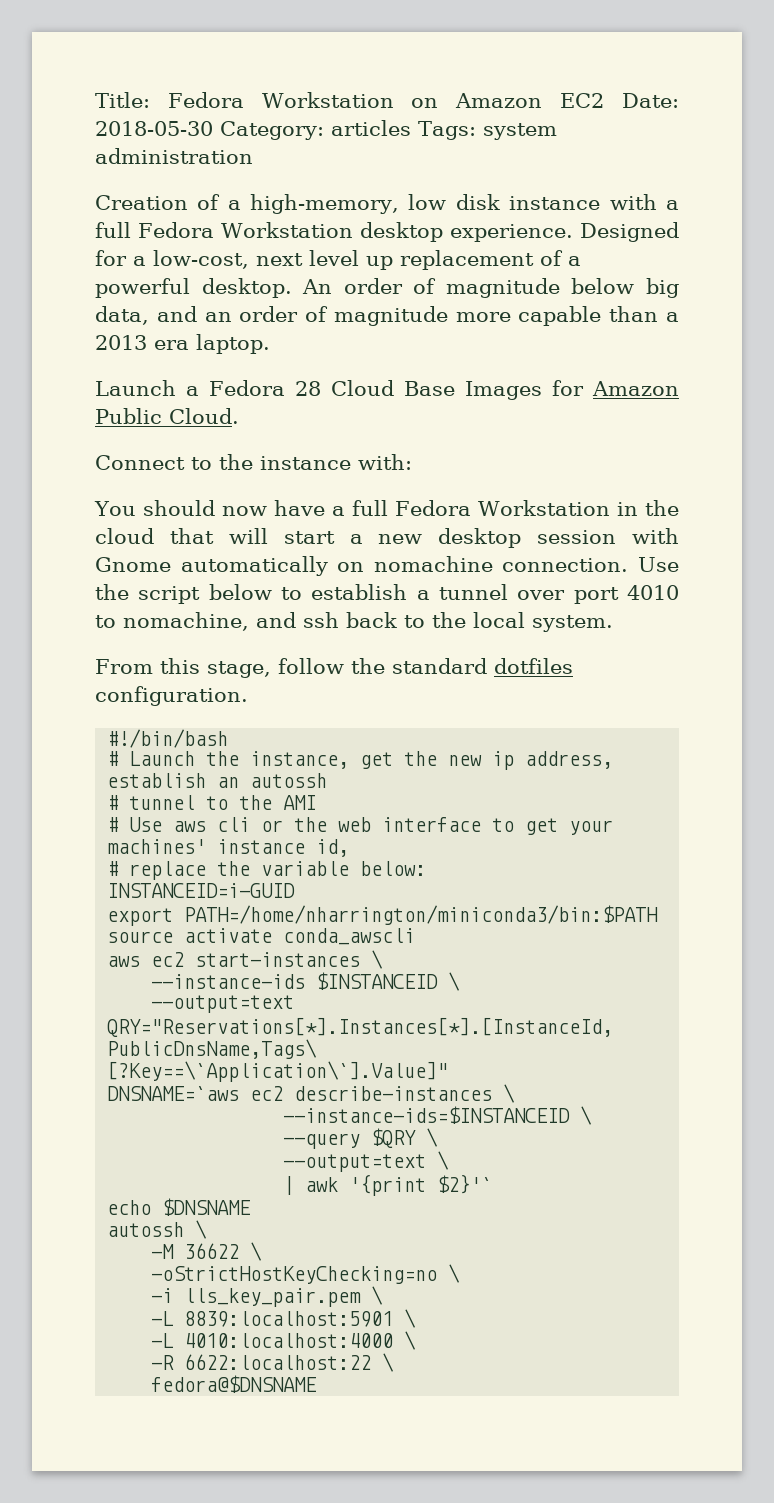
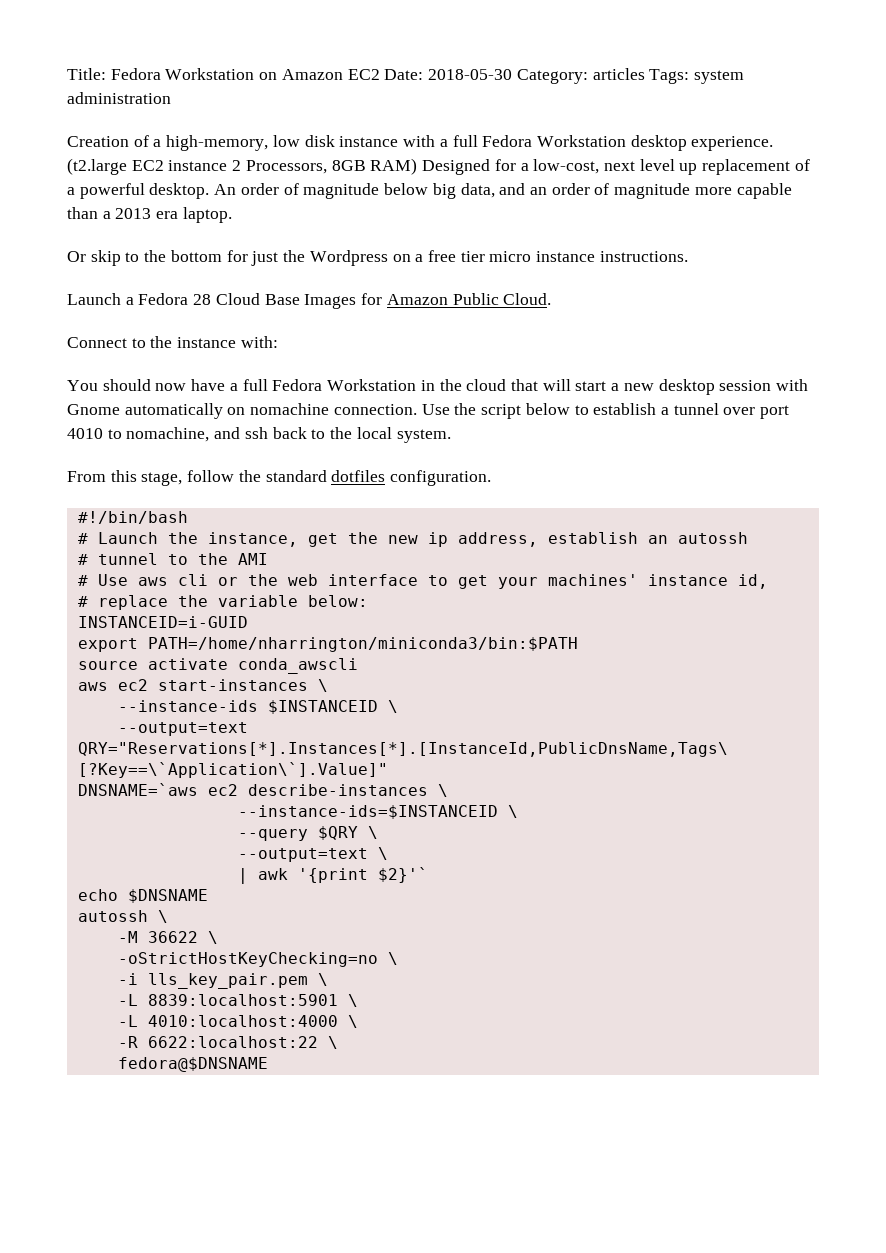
(573, 233) none -> [67,158,418,175] (t2.large EC2 instance 2 Processors, 8GB RAM)
(270, 344) none -> [67,250,688,266] // Or skip to the bottom for just the Wordpress on a free tier micro instance instructions.

